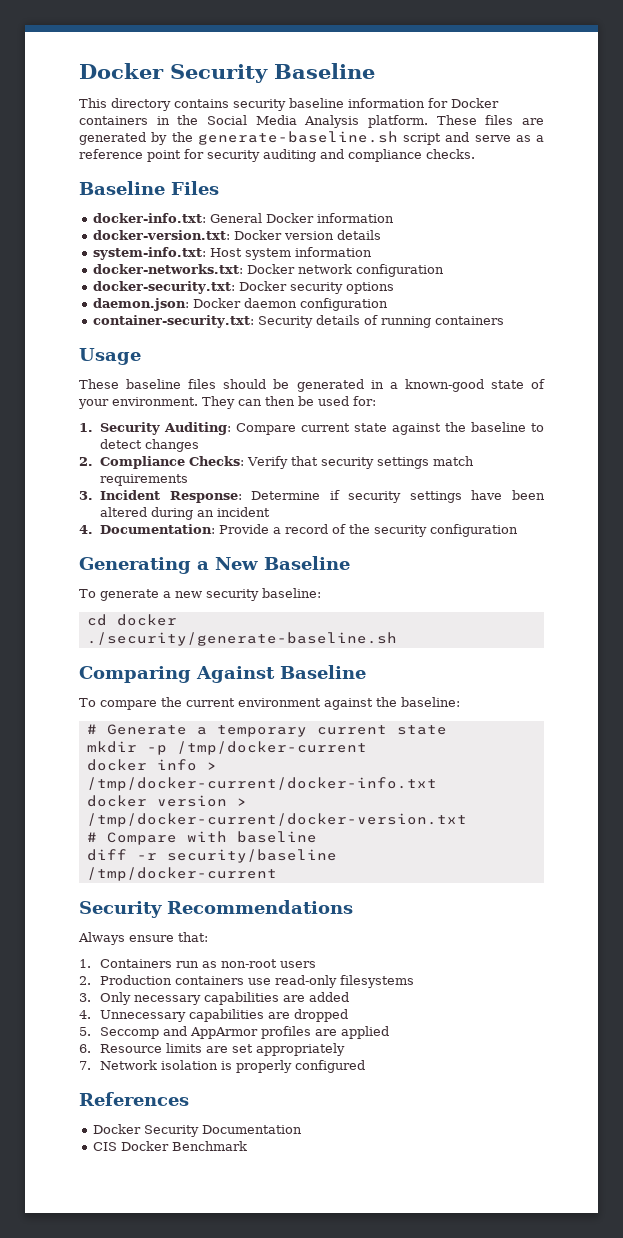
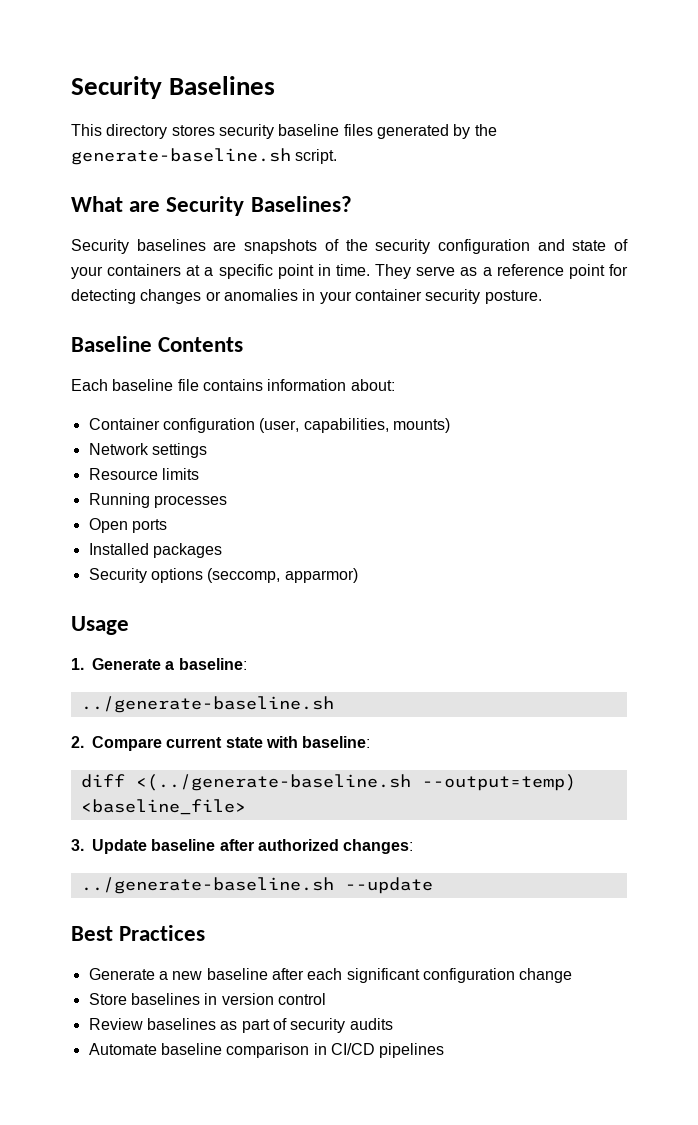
[79,63,375,83] Docker Security Baseline -> [71,76,276,99] Security Baselines
[174,99,229,108] contains -> [171,125,215,136] stores
[348,98,499,108] [79,115,544,128] [79,131,470,145] information for Docker containers in the Social Media Analysis platform. These files are generated by the generate-baseline.sh script and -> [343,124,497,139] [71,148,338,165] [71,196,352,216] [71,239,628,254] [71,264,412,279] files generated by the generate-baseline.sh script. // What are Security Baselines? // Security baselines are snapshots of the security configuration and state of your containers at a specific point in time. They
[207,149,475,162] [79,181,219,195] [93,213,395,223] [93,230,382,240] [93,247,373,260] [93,264,445,277] [93,281,395,294] [93,298,389,311] [93,315,505,328] [79,348,141,365] [79,379,546,392] [78,396,376,409] [79,422,545,435] [100,439,200,452] [79,456,475,469] [100,474,189,486] [79,490,545,503] [100,507,271,520] [79,524,519,537] [79,556,350,574] [79,588,321,601] [86,614,177,626] [86,632,397,646] [79,665,366,683] [79,697,460,710] [86,724,447,737] [86,741,367,755] [86,759,217,771] [86,777,437,791] [86,795,247,807] [86,813,467,827] [86,831,317,845] [86,849,337,863] [86,867,277,881] [79,900,353,918] [78,932,208,945] [79,959,317,968] [79,975,415,988] [79,992,350,1005] [79,1009,349,1022] [79,1026,390,1039] [79,1043,346,1056] [79,1060,366,1073] [79,1092,189,1106] [93,1124,303,1137] [93,1141,248,1151] security auditing and compliance checks. // Baseline Files // docker-info.txt: General Docker information // docker-version.txt: Docker version details // system-info.txt: Host system information // docker-networks.txt: Docker network configuration // docker-security.txt: Docker security options // daemon.json: Docker daemon configuration // container-security.txt: Security details of running containers // Usage // These baseline files should be generated in a known-good state of your environment. They can then be used for: // 1. Security Auditing: Compare current state against the baseline to detect changes // 2. Compliance Checks: Verify that security settings match requirements // 3. Incident Response: Determine if security settings have been altered during an incident // 4. Documentation: Provide a record of the security configuration // Generating a New Baseline // To generate a new security baseline: // cd docker // ./security/generate-baseline.sh // Comparing Against Baseline // To compare the current environment against the baseline: // # Generate a temporary current state // mkdir -p /tmp/docker-current // docker info > /tmp/docker-current/docker-info.txt // docker version > /tmp/docker-current/docker-version.txt // # Compare with baseline // diff -r security/baseline /tmp/docker-current // Security Recommendations // Always ensure that: // 1. Containers run as non-root users // 2. Production containers use read-only filesystems // 3. Only necessary capabilities are added // 4. Unnecessary capabilities are dropped // 5. Seccomp and AppArmor profiles are applied // 6. Resource limits are set appropriately // 7. Network isolation is properly configured // References // Docker Security Documentation // CIS Docker Benchmark -> [71,289,542,304] [71,336,244,352] [71,379,395,391] [88,418,450,433] [88,443,207,458] [88,468,199,480] [88,493,227,508] [88,518,167,533] [88,543,222,558] [88,568,358,583] [71,616,129,635] [71,658,247,670] [80,696,334,713] [71,736,371,751] [80,774,576,791] [80,799,246,815] [71,839,414,854] [80,877,433,894] [71,925,206,941] [88,968,573,983] [88,993,326,1005] [88,1018,393,1033] [88,1043,445,1058] detecting changes or anomalies in your container security posture. // Baseline Contents // Each baseline file contains information about: // Container configuration (user, capabilities, mounts) // Network settings // Resource limits // Running processes // Open ports // Installed packages // Security options (seccomp, apparmor) // Usage // 1. Generate a baseline: // ../generate-baseline.sh // 2. Compare current state with baseline: // diff <(../generate-baseline.sh --output=temp) <baseline_file> // 3. Update baseline after authorized changes: // ../generate-baseline.sh --update // Best Practices // Generate a new baseline after each significant configuration change // Store baselines in version control // Review baselines as part of security audits // Automate baseline comparison in CI/CD pipelines

